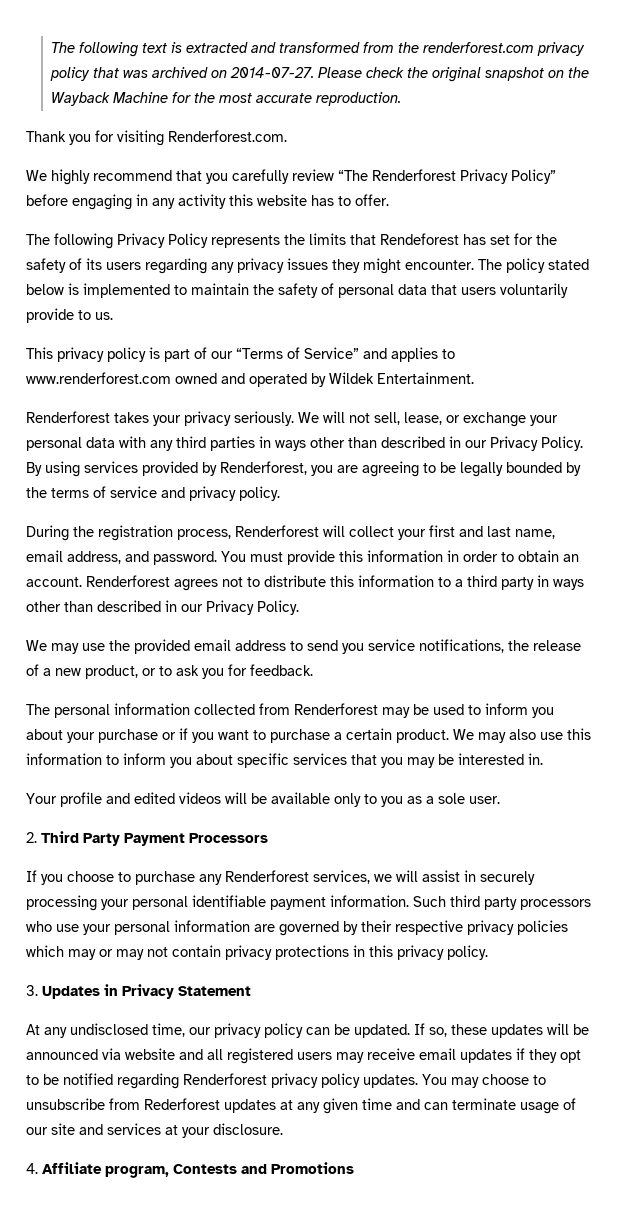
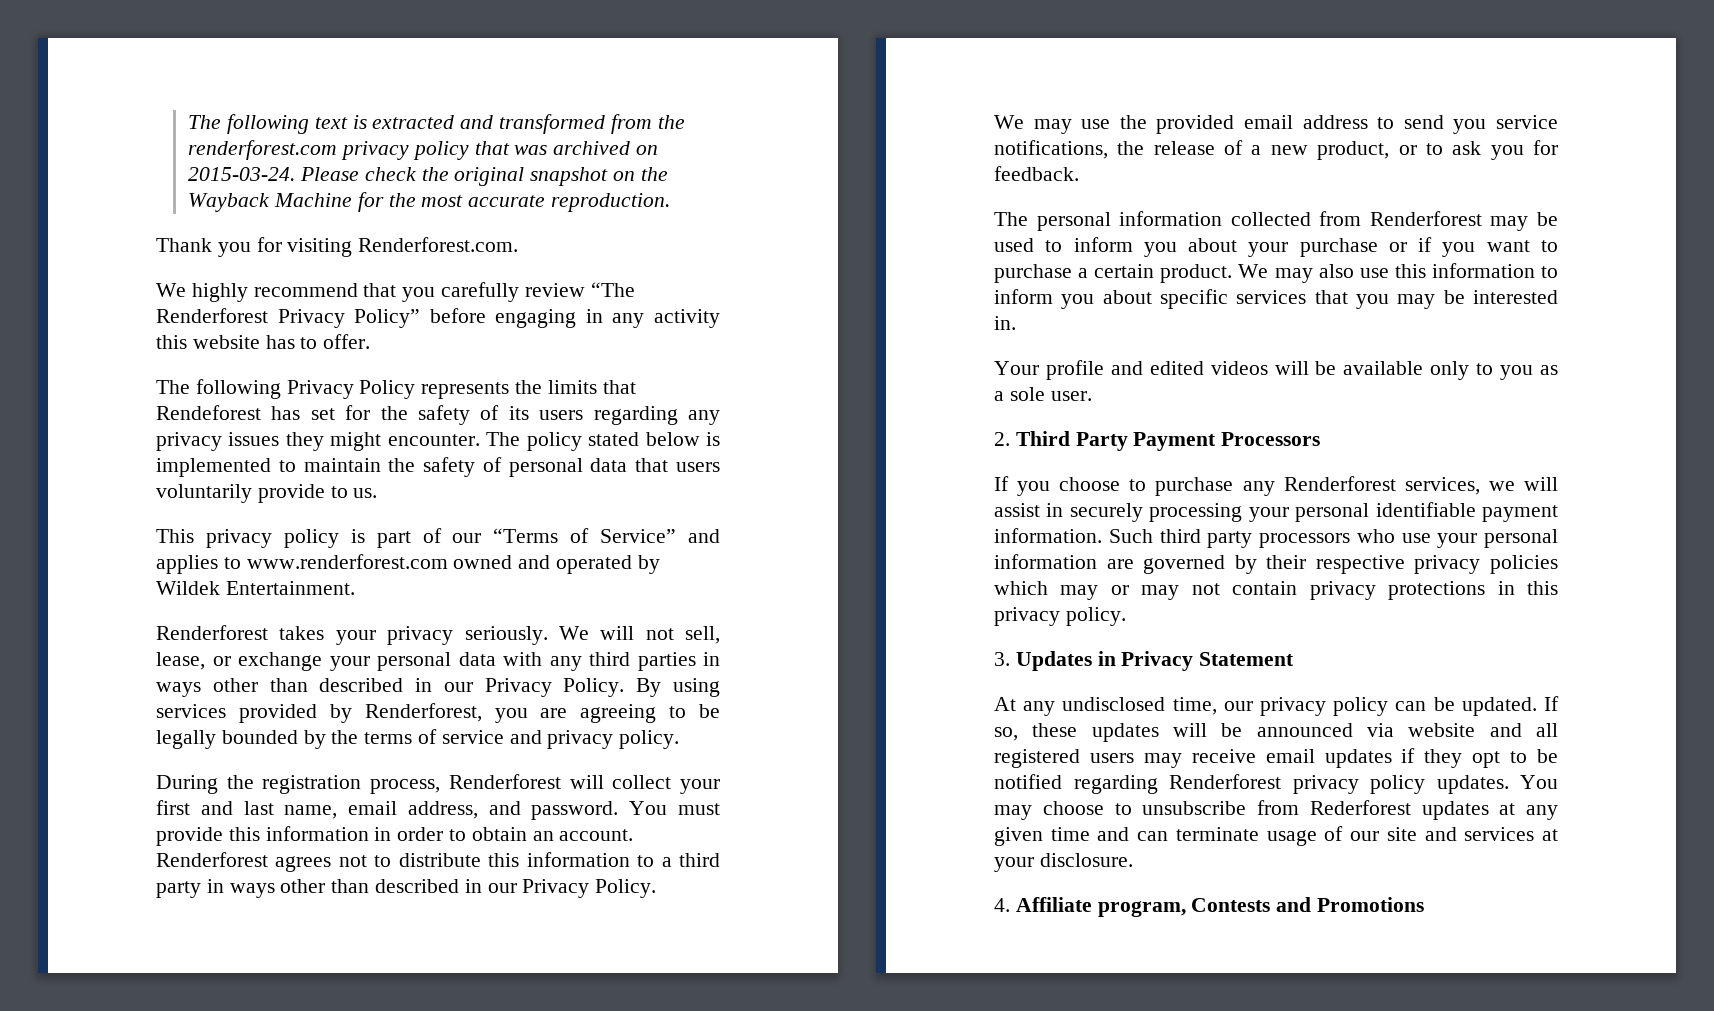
[230,67,315,78] 2014-07-27. -> [188,167,296,181] 2015-03-24.

